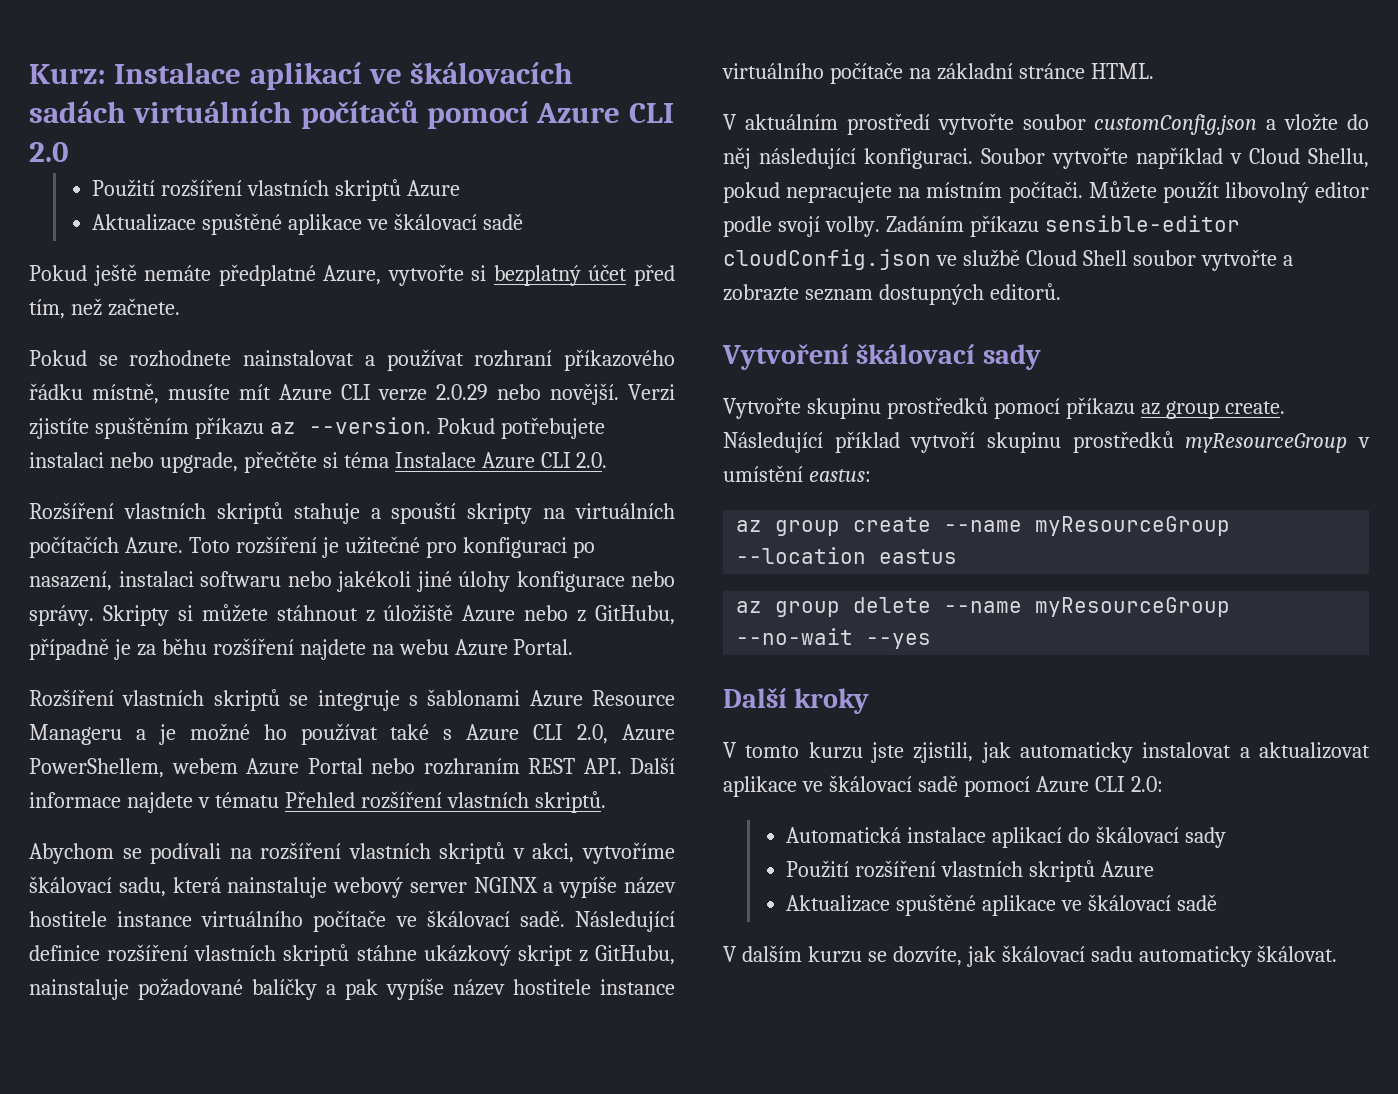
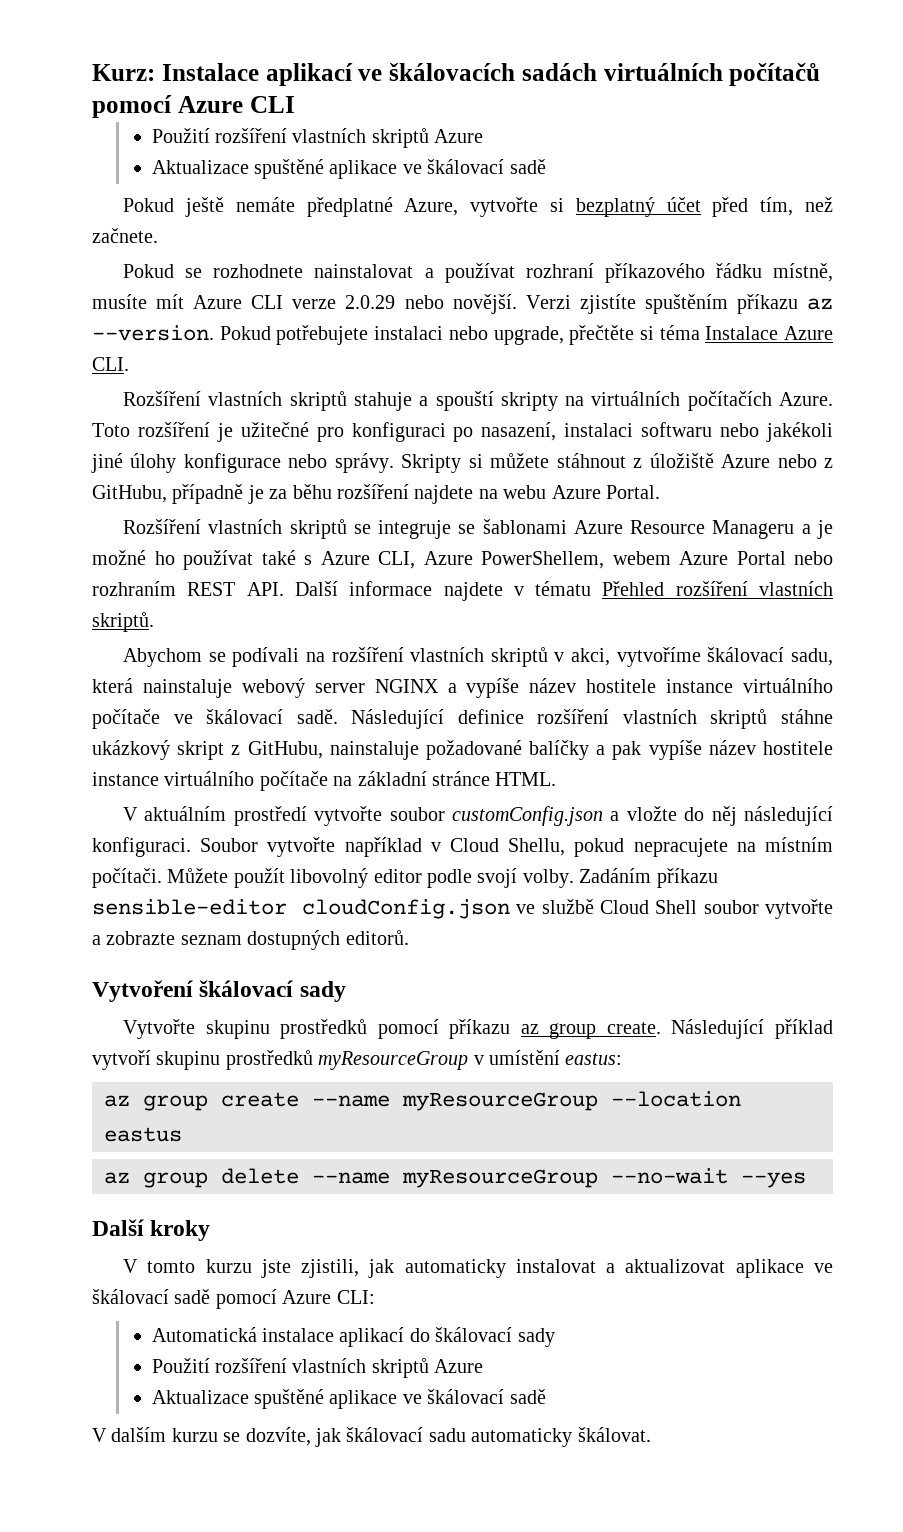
[29,142,69,162] 2.0 -> (295, 104) none
[540,452,608,468] CLI 2.0. -> [92,357,129,371] CLI.
[408,695,418,706] s -> [458,524,476,534] se
[533,724,609,744] CLI 2.0, -> [378,551,415,569] CLI,
[1094,776,1163,792] CLI 2.0: -> [336,1290,375,1304] CLI:

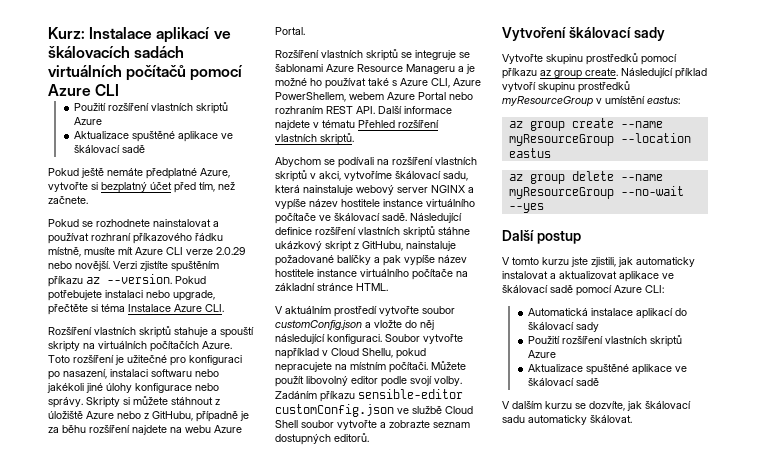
[302,899,511,919] cloudConfig.json -> [275,404,394,417] customConfig.json
[150,1220,211,1241] kroky -> [536,231,581,244] postup

